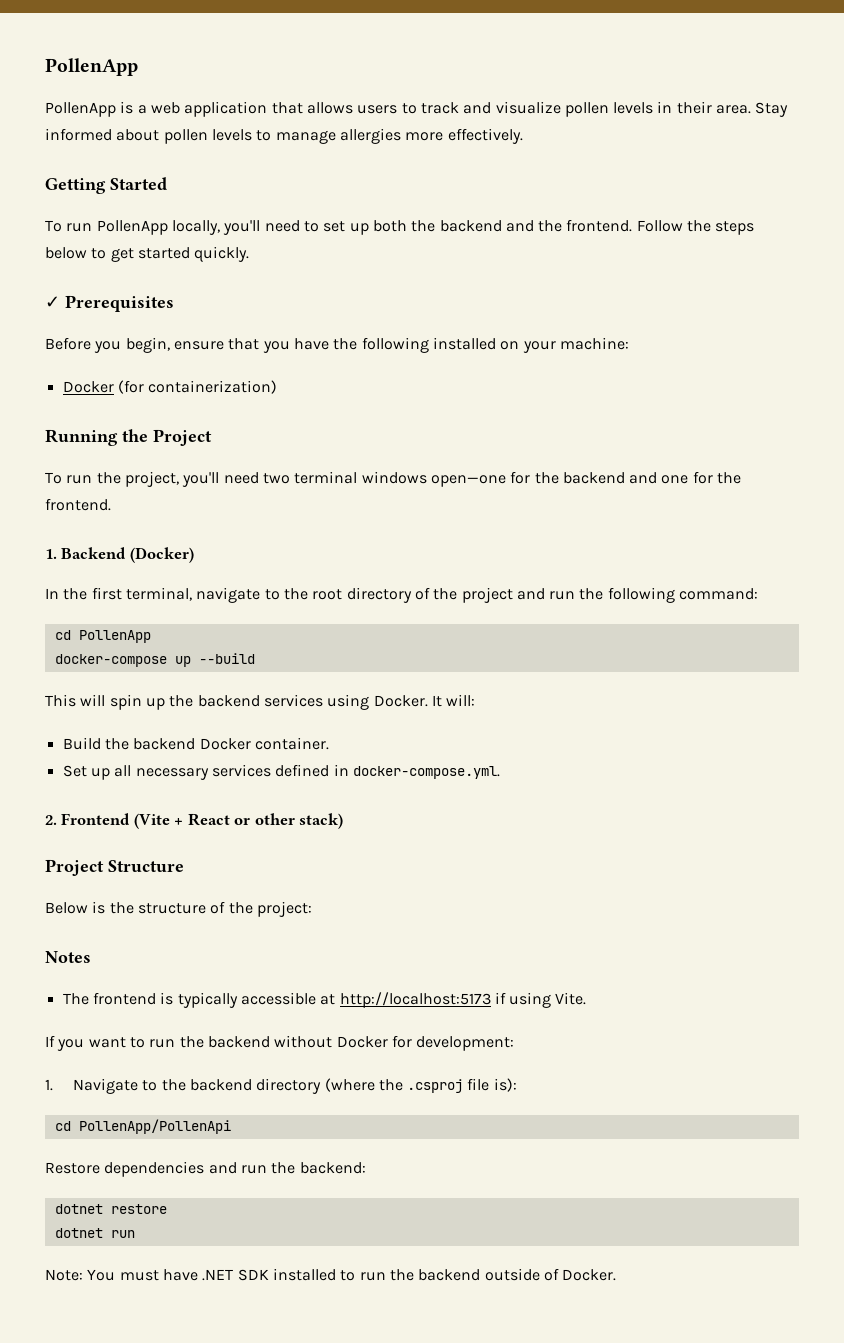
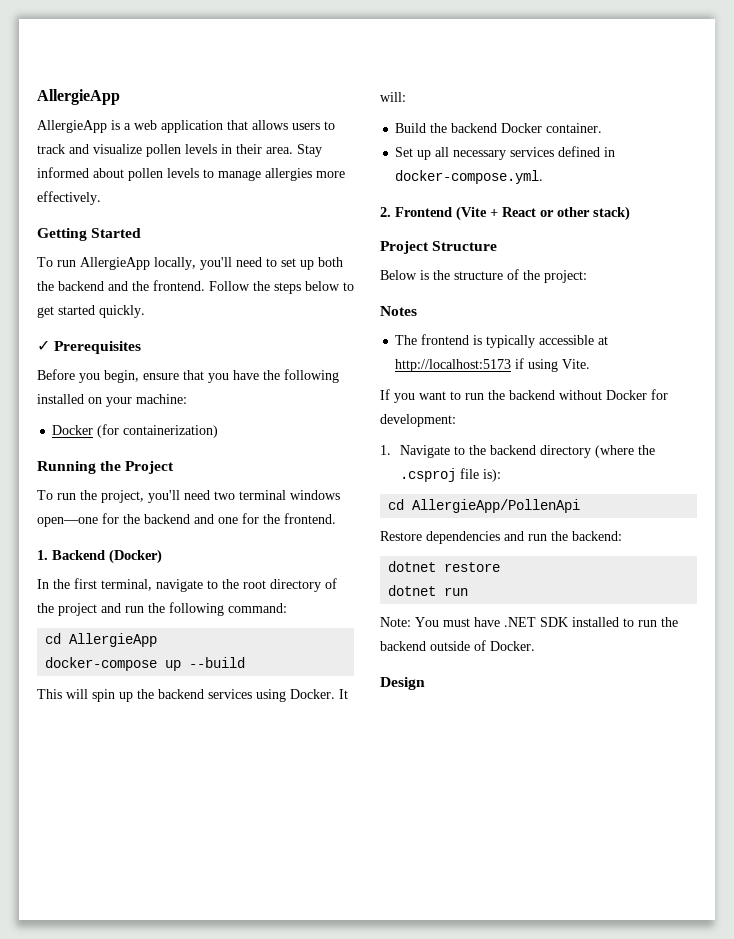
[45,58,138,76] [45,102,116,117] PollenApp // PollenApp -> [37,89,120,105] [37,120,107,133] AllergieApp // AllergieApp
[96,220,168,235] PollenApp -> [80,257,150,270] AllergieApp
[78,630,151,643] PollenApp -> [69,633,158,647] AllergieApp
[78,1119,231,1134] PollenApp/PollenApi -> [412,499,581,513] AllergieApp/PollenApi
(617, 1275) none -> [380,677,425,690] // Design

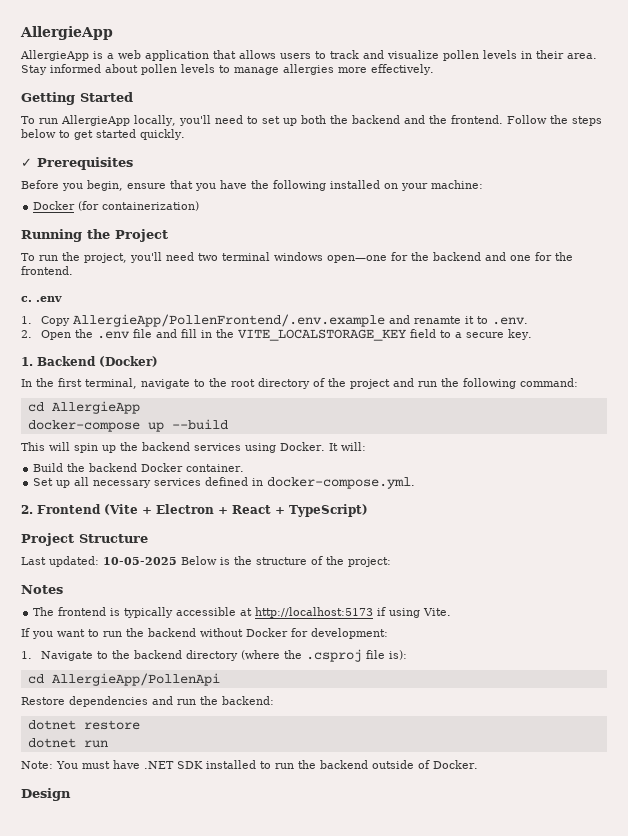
(336, 518) none -> [21,296,62,302] [21,314,529,327] [21,329,533,341] // c. .env // 1. Copy AllergieApp/PollenFrontend/.env.example and renamte it to .env. // 2. Open the .env file and fill in the VITE_LOCALSTORAGE_KEY field to a secure key.
[502,206,630,221] React or other stack) -> [156,504,368,517] Electron + React + TypeScript)
(498, 246) none -> [21,556,177,567] Last updated: 10-05-2025

